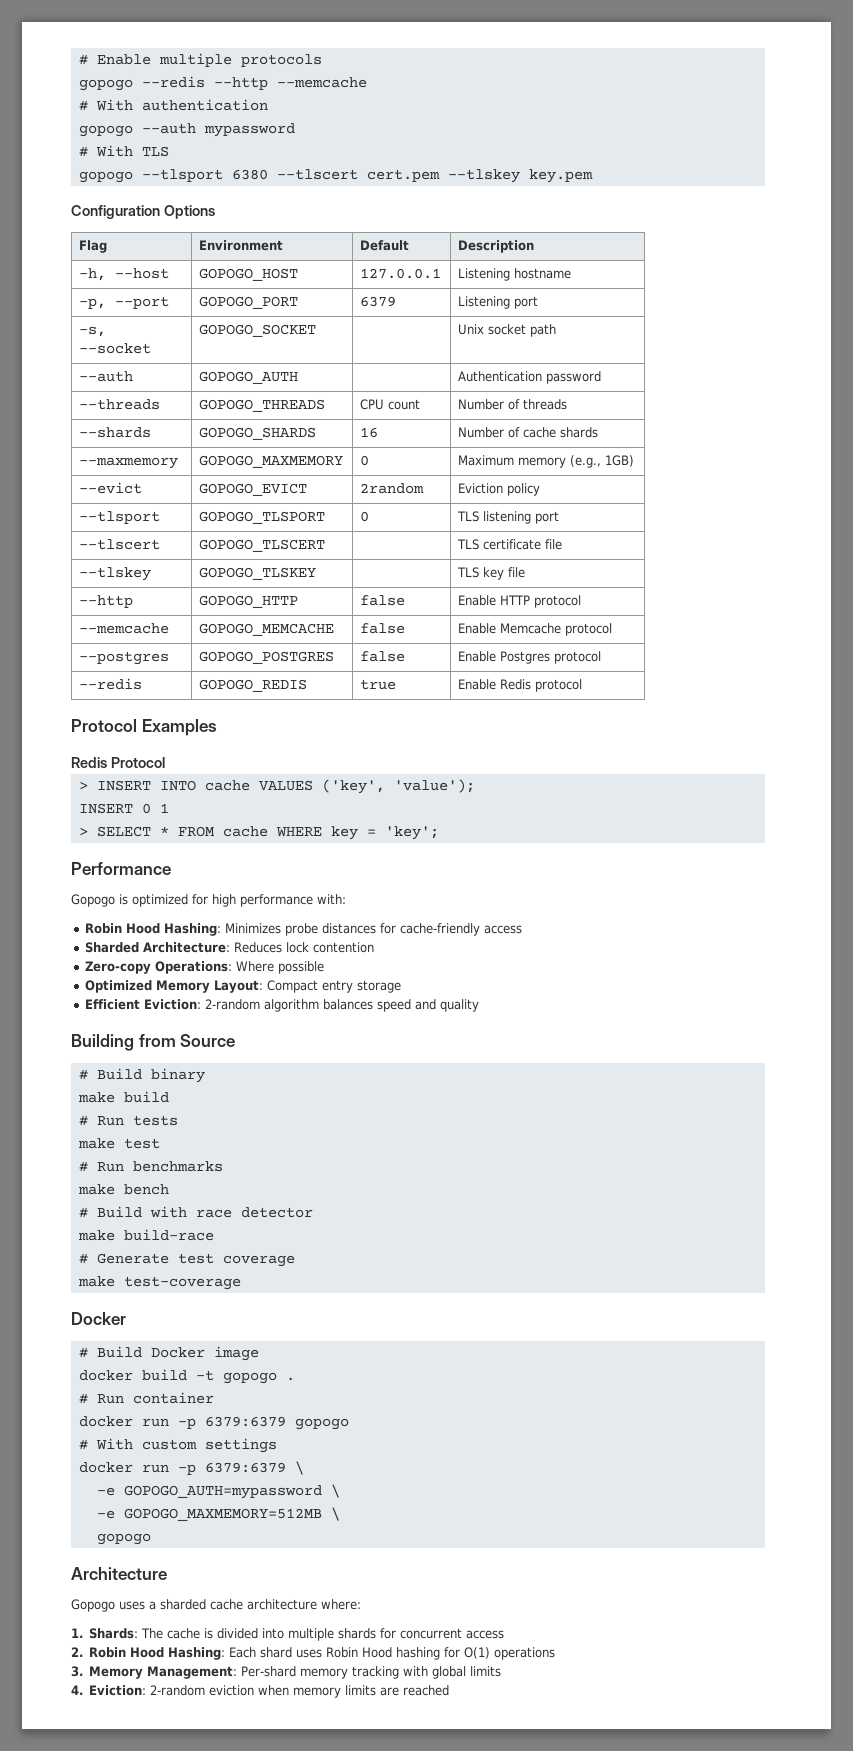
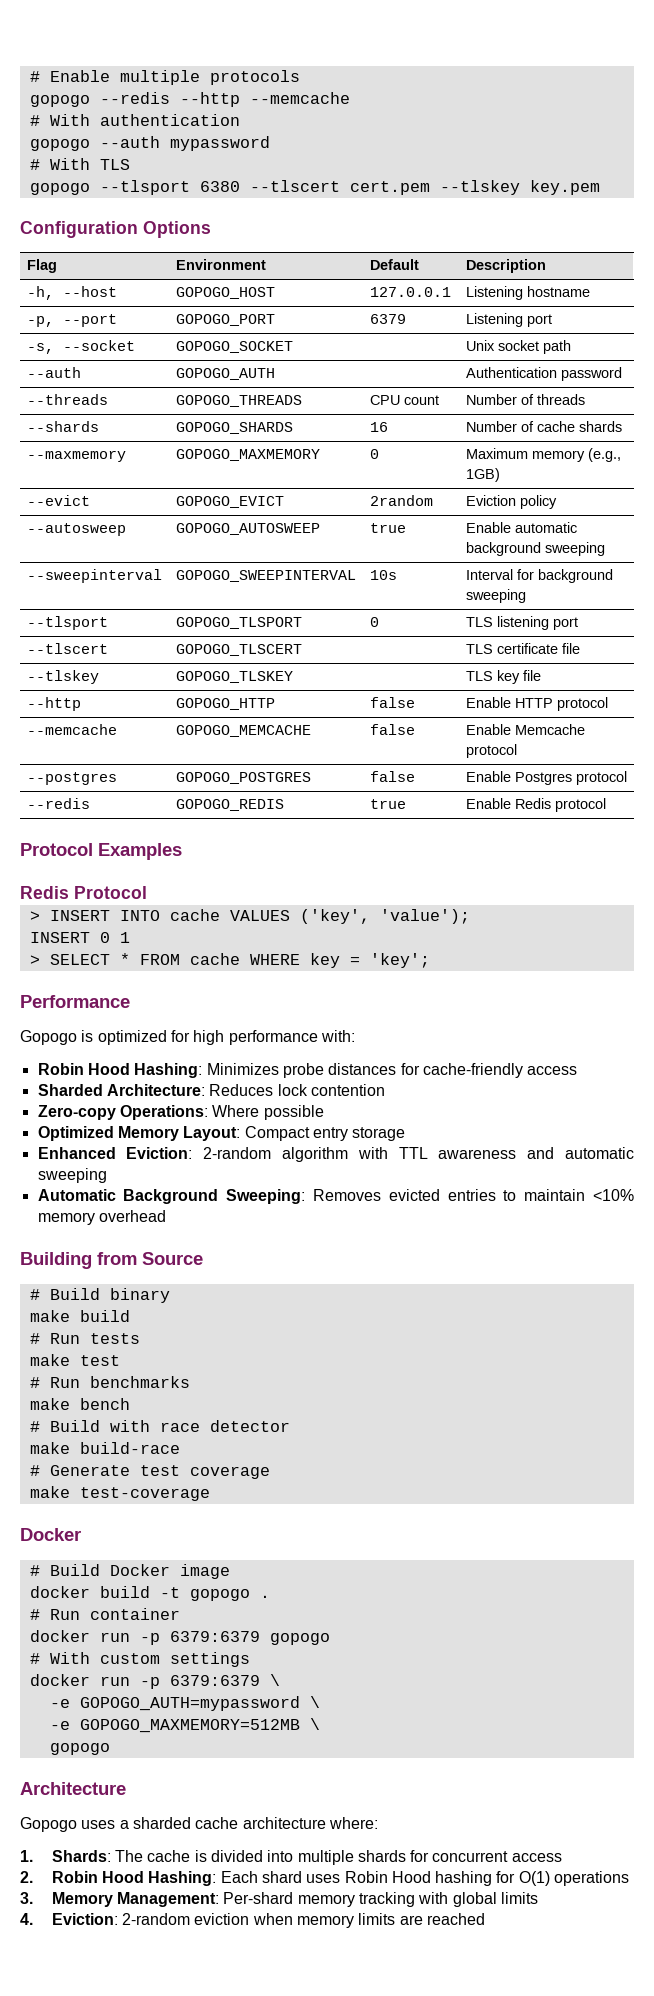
(540, 489) none -> [26,523,126,536] [175,523,320,535] [369,523,406,533] [465,522,577,533] [465,542,605,556] [26,569,162,583] [175,570,356,582] [369,570,397,580] [465,569,613,583] [465,589,526,603] // --autosweep | GOPOGO_AUTOSWEEP | true | Enable automatic background sweeping // --sweepinterval | GOPOGO_SWEEPINTERVAL | 10s | Interval for background sweeping
[84,999,140,1010] Efficient -> [37,1147,116,1159] Enhanced
[322,999,479,1012] balances speed and quality -> [357,1147,634,1159] [37,1168,107,1183] [37,1189,634,1204] [37,1210,166,1225] with TTL awareness and automatic sweeping // Automatic Background Sweeping: Removes evicted entries to maintain <10% memory overhead

